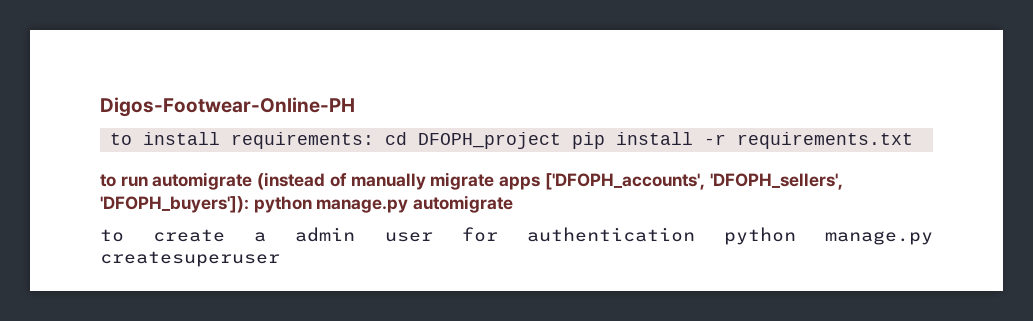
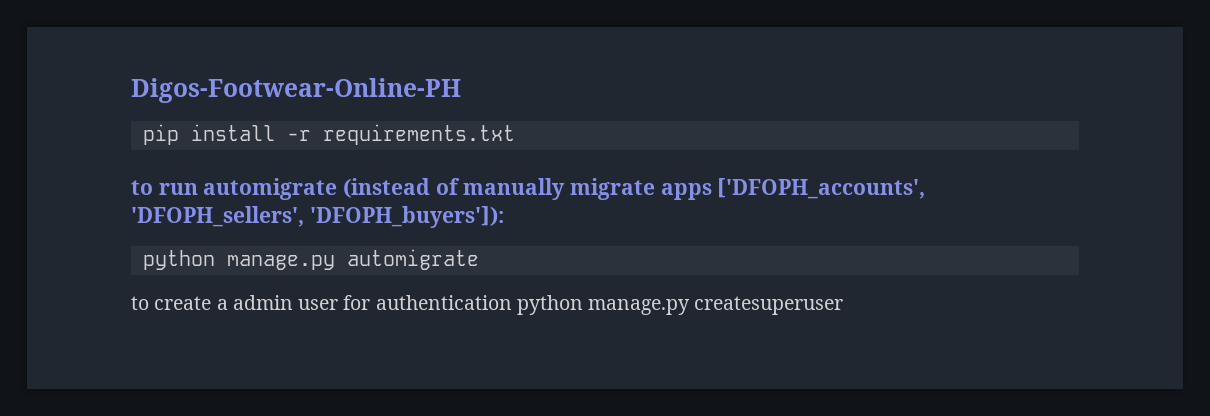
[110,132,562,149] to install requirements: cd DFOPH_project -> (461, 90) none
(249, 204) none -> (504, 217) //

